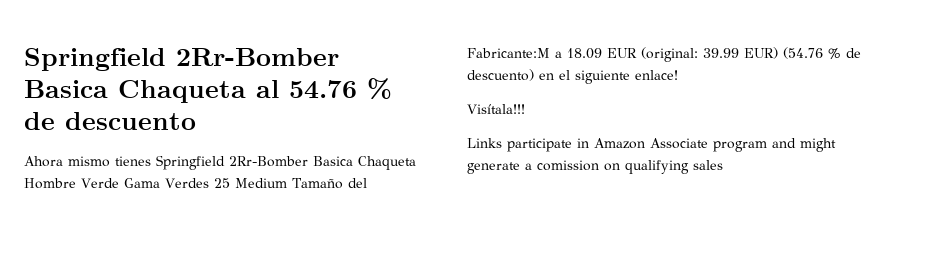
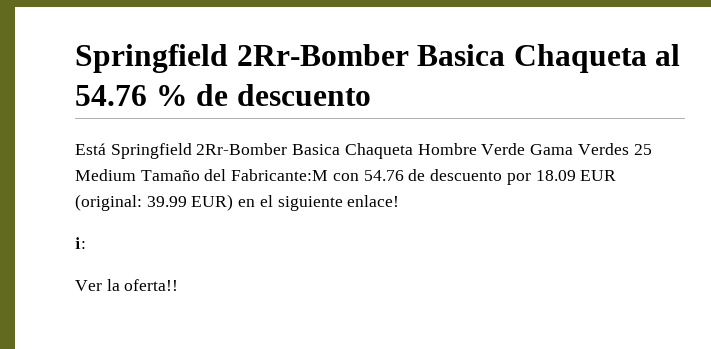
[24,156,151,167] Ahora mismo tienes -> [75,143,106,155] Está
[555,51,562,58] a -> [332,169,531,185] con 54.76 de descuento por
[783,47,861,59] [467,69,534,81] (54.76 % de descuento) -> (234, 202) none
[467,104,525,114] [467,138,836,152] [467,160,723,174] Visítala!!! // Links participate in Amazon Associate program and might generate a comission on qualifying sales -> [75,237,86,249] [75,279,179,291] ℹ: // Ver la oferta!!

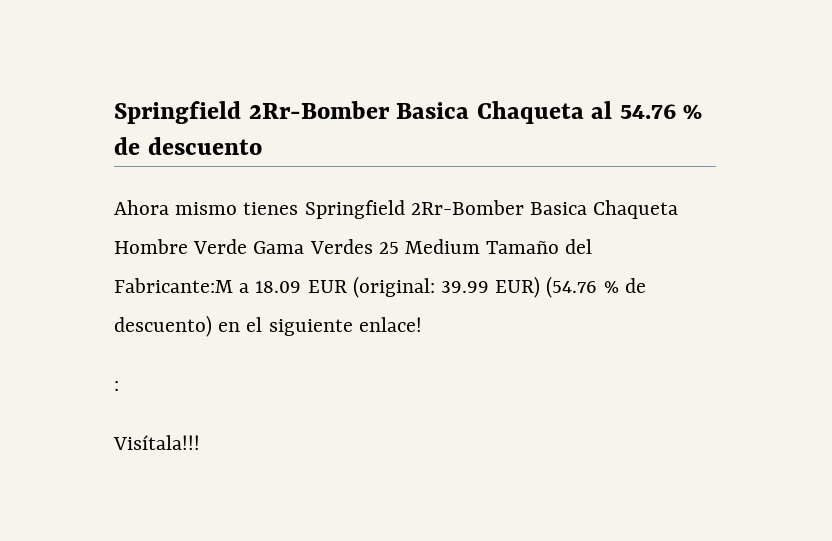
[75,143,106,155] Está -> [114,200,299,215] Ahora mismo tienes
[332,169,531,185] con 54.76 de descuento por -> [239,283,250,293] a
(234, 202) none -> [546,276,646,298] [114,315,212,337] (54.76 % de descuento)
[75,237,86,249] [75,279,179,291] ℹ: // Ver la oferta!! -> [114,381,119,391] [113,435,200,450] : // Visítala!!!

